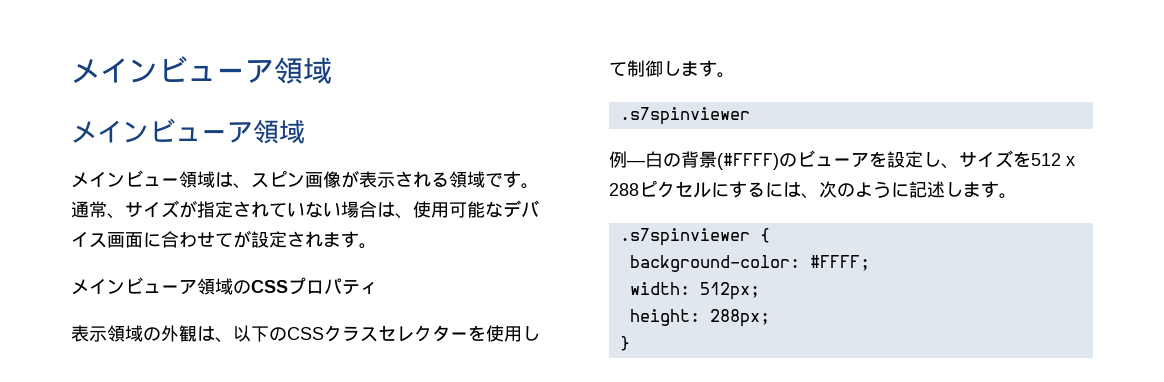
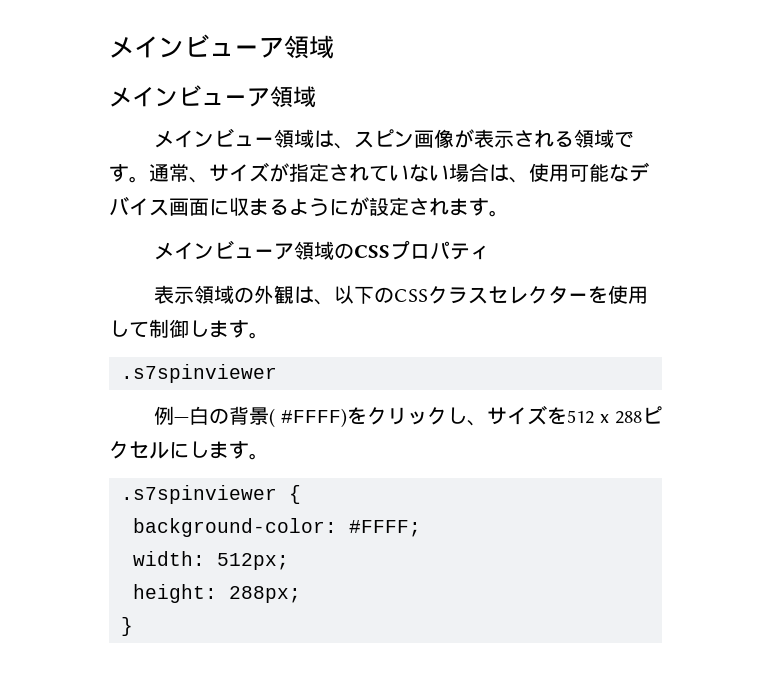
[161,231,233,248] 合わせて -> [229,197,349,217] 収まるように
[717,150,923,170] (#FFFF)のビューアを設定 -> [269,407,448,428] ( #FFFF)をクリック
[729,181,945,199] するには、次のように記述 -> (189, 450) none

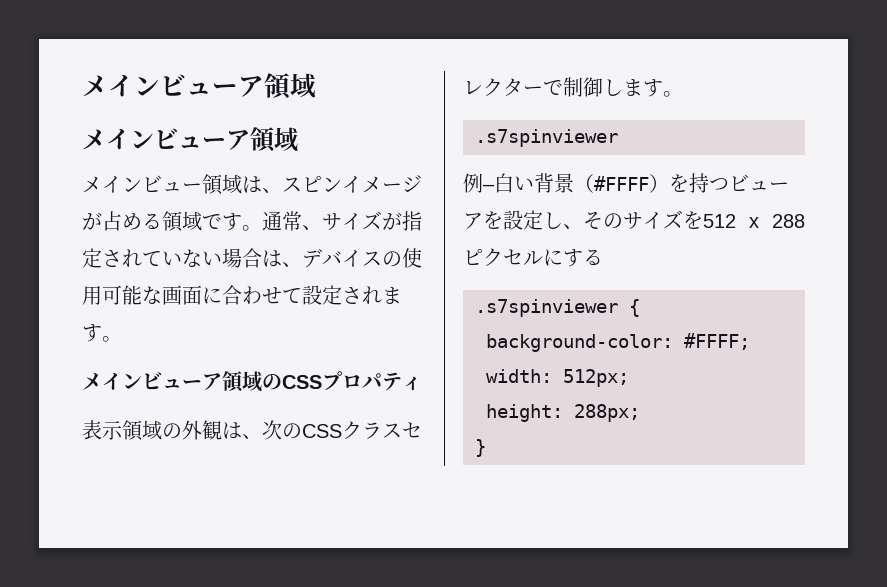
[414,129,555,148] 画像が表示され -> [342,175,422,193] [82,211,142,231] イメージが占め
[529,162,649,182] [109,196,369,217] 使用可能なデバイス画面に収まるようにが -> [302,248,422,268] [82,285,302,305] デバイスの使用可能な画面に合わせて
[334,285,375,304] 以下 -> [262,420,282,440] 次
[588,285,649,304] [109,320,149,338] を使用して -> [543,80,563,95] で
[174,406,488,428] —白の背景( #FFFF)をクリックし、 -> [483,173,789,193] [463,210,623,230] –白い背景（#FFFF）を持つビューアを設定し、その
[189,441,269,460] します。 -> [563,249,603,267] する

